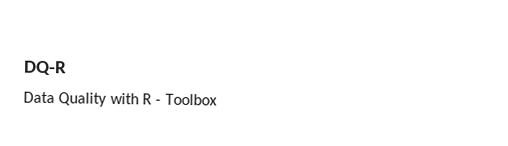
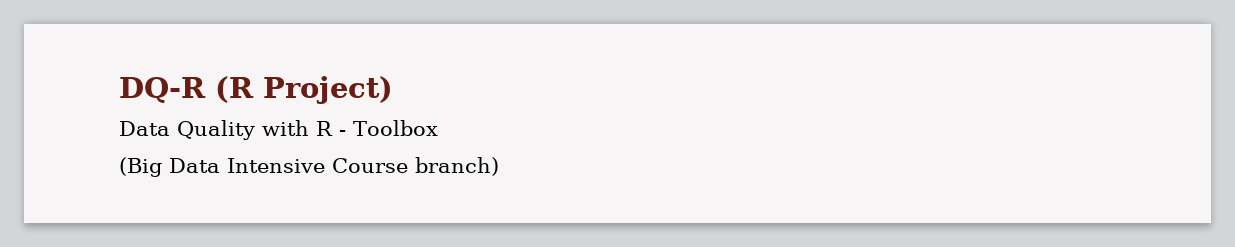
(67, 68) none -> [215,76,394,104] (R Project)
(217, 99) none -> [119,157,499,177] // (Big Data Intensive Course branch)

